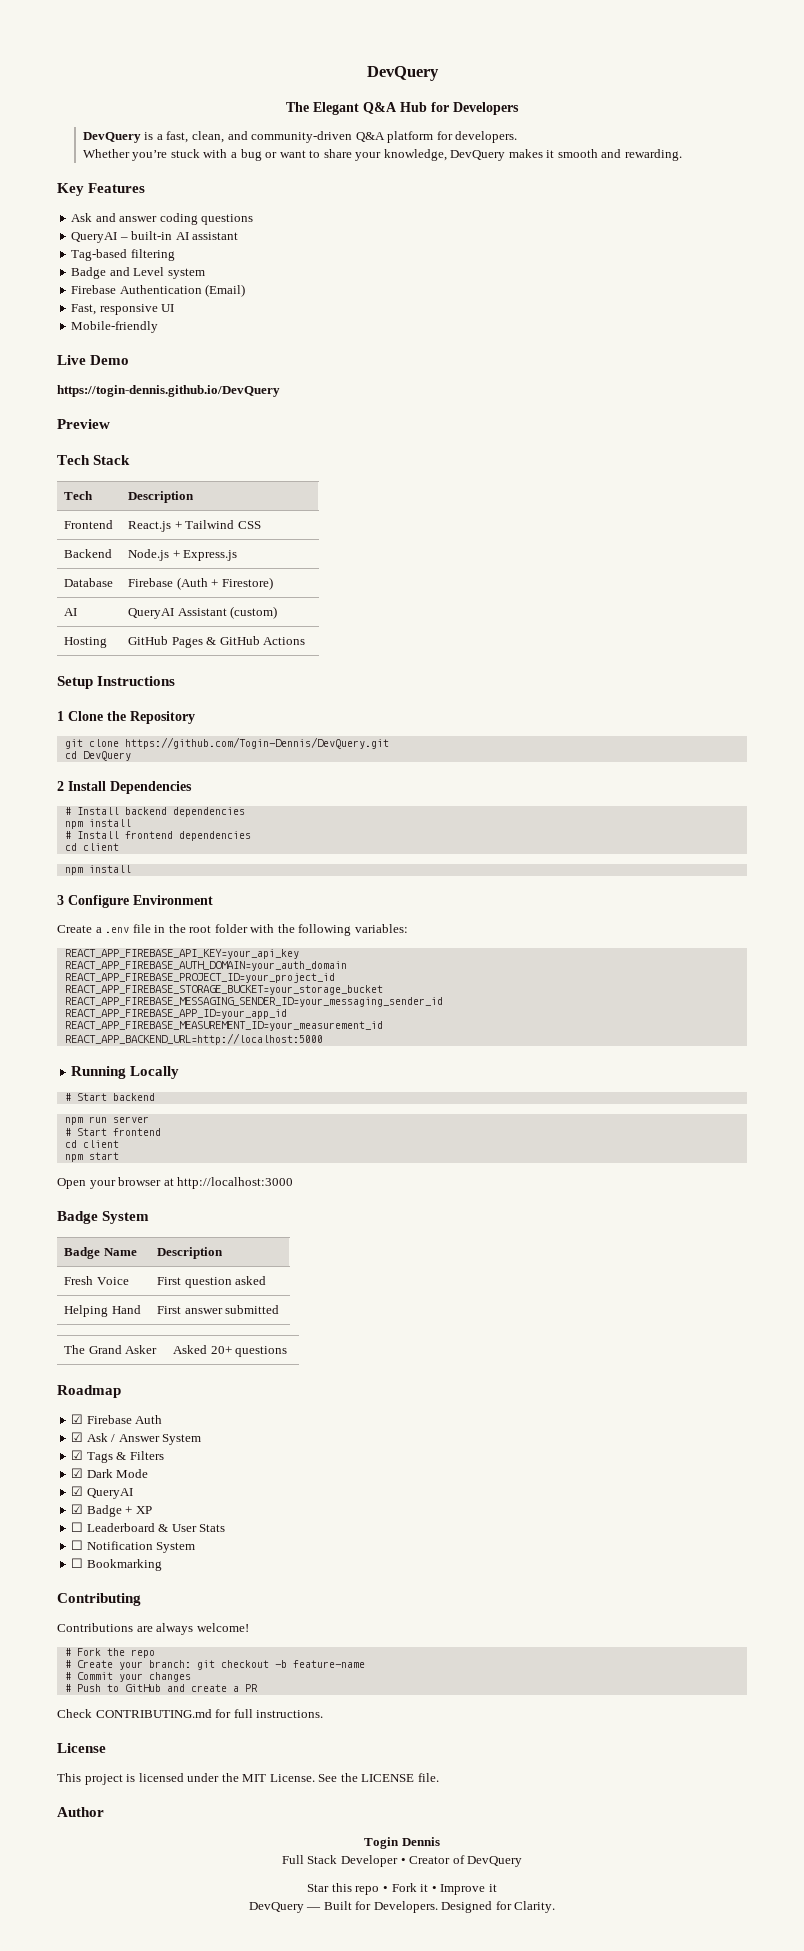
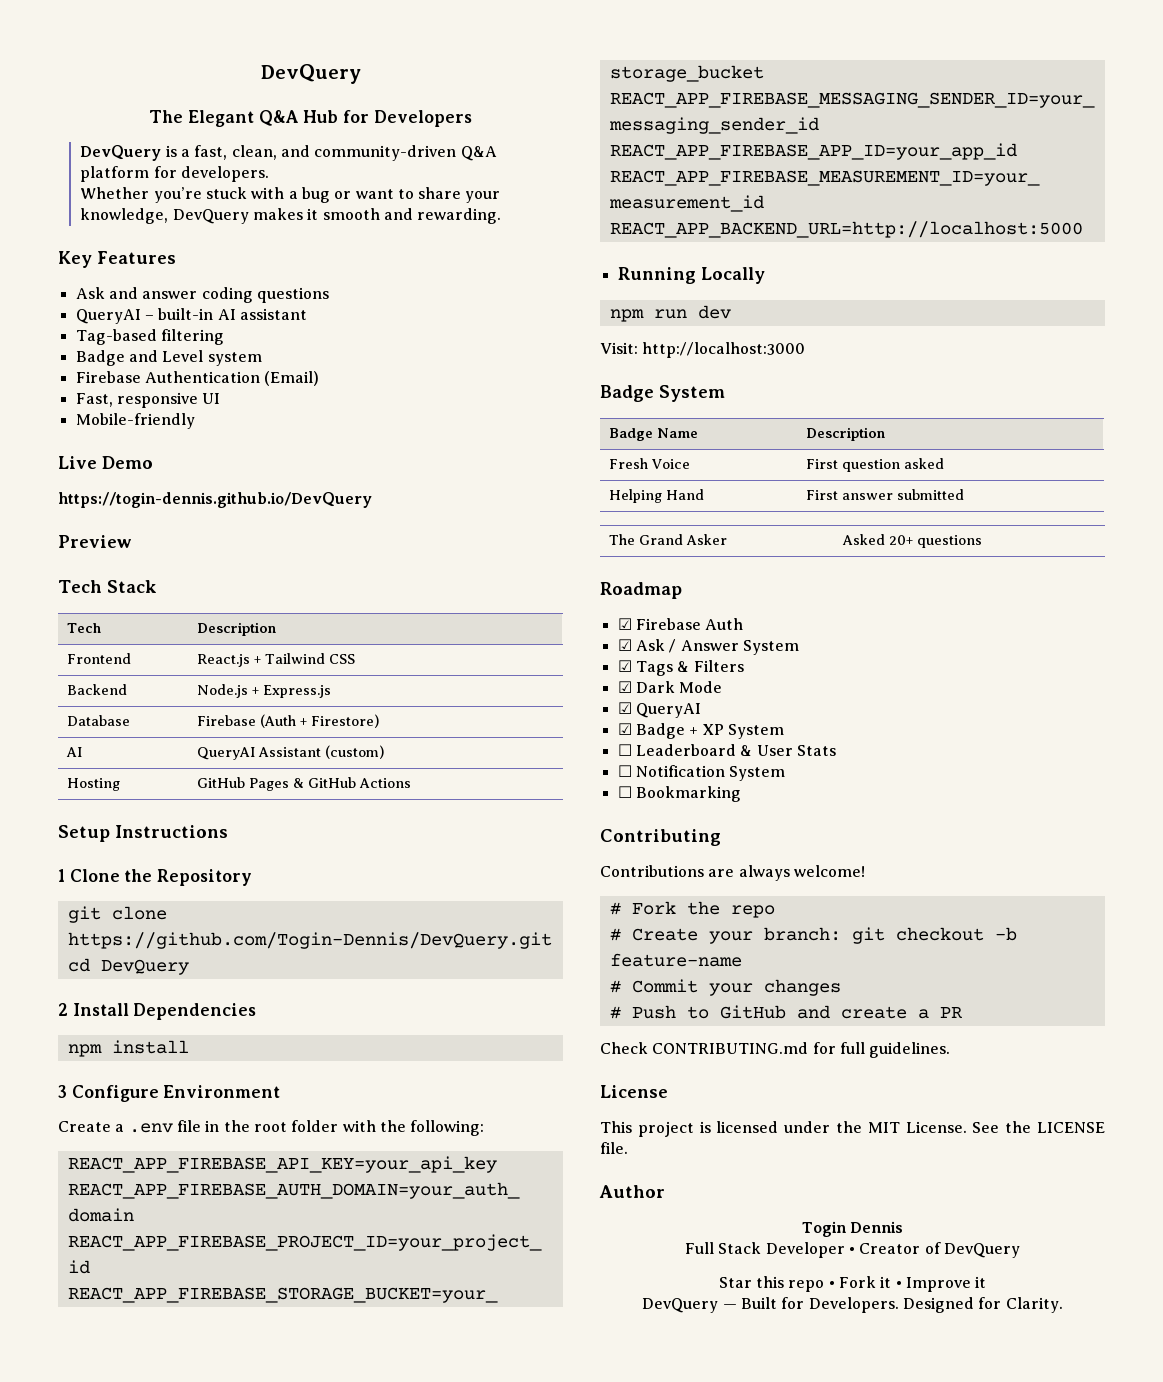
[64,807,245,817] [64,819,131,829] [64,831,251,841] [64,843,119,851] // # Install backend dependencies // npm install // # Install frontend dependencies // cd client -> (257, 1011) none
[298,924,408,936] following variables: -> [410,1120,485,1136] following:
[64,1093,155,1101] // # Start backend -> (765, 275) none
[112,1116,149,1123] [64,1128,161,1136] [64,1140,119,1148] [64,1152,119,1162] [57,1177,174,1189] server // # Start frontend // cd client // npm start // Open your browser at -> [697,305,731,319] [600,342,638,354] dev // Visit:
(152, 1510) none -> [727,724,784,739] System
[256,1710,324,1718] instructions. -> [869,1042,951,1058] guidelines.

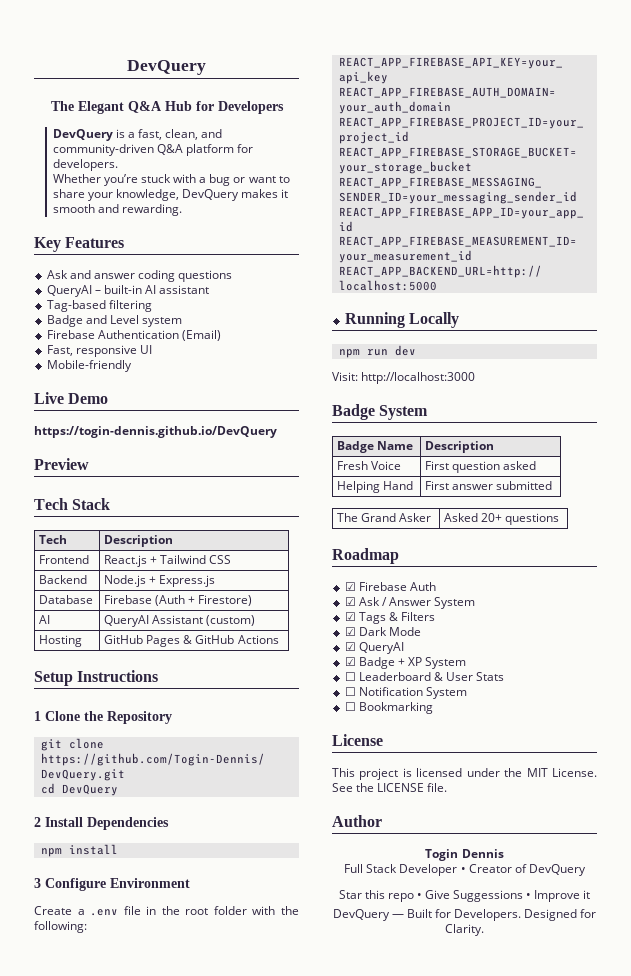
[600,829,721,846] [600,865,865,881] [609,901,775,918] [609,927,1017,944] [609,953,742,967] [609,979,841,996] [609,1005,963,1019] [600,1042,951,1058] // Contributing // Contributions are always welcome! // # Fork the repo // # Create your branch: git checkout -b feature-name // # Commit your changes // # Push to GitHub and create a PR // Check CONTRIBUTING.md for full guidelines. -> (433, 708) none
[839,1276,892,1288] Fork it -> [425,890,524,902] Give Suggessions

